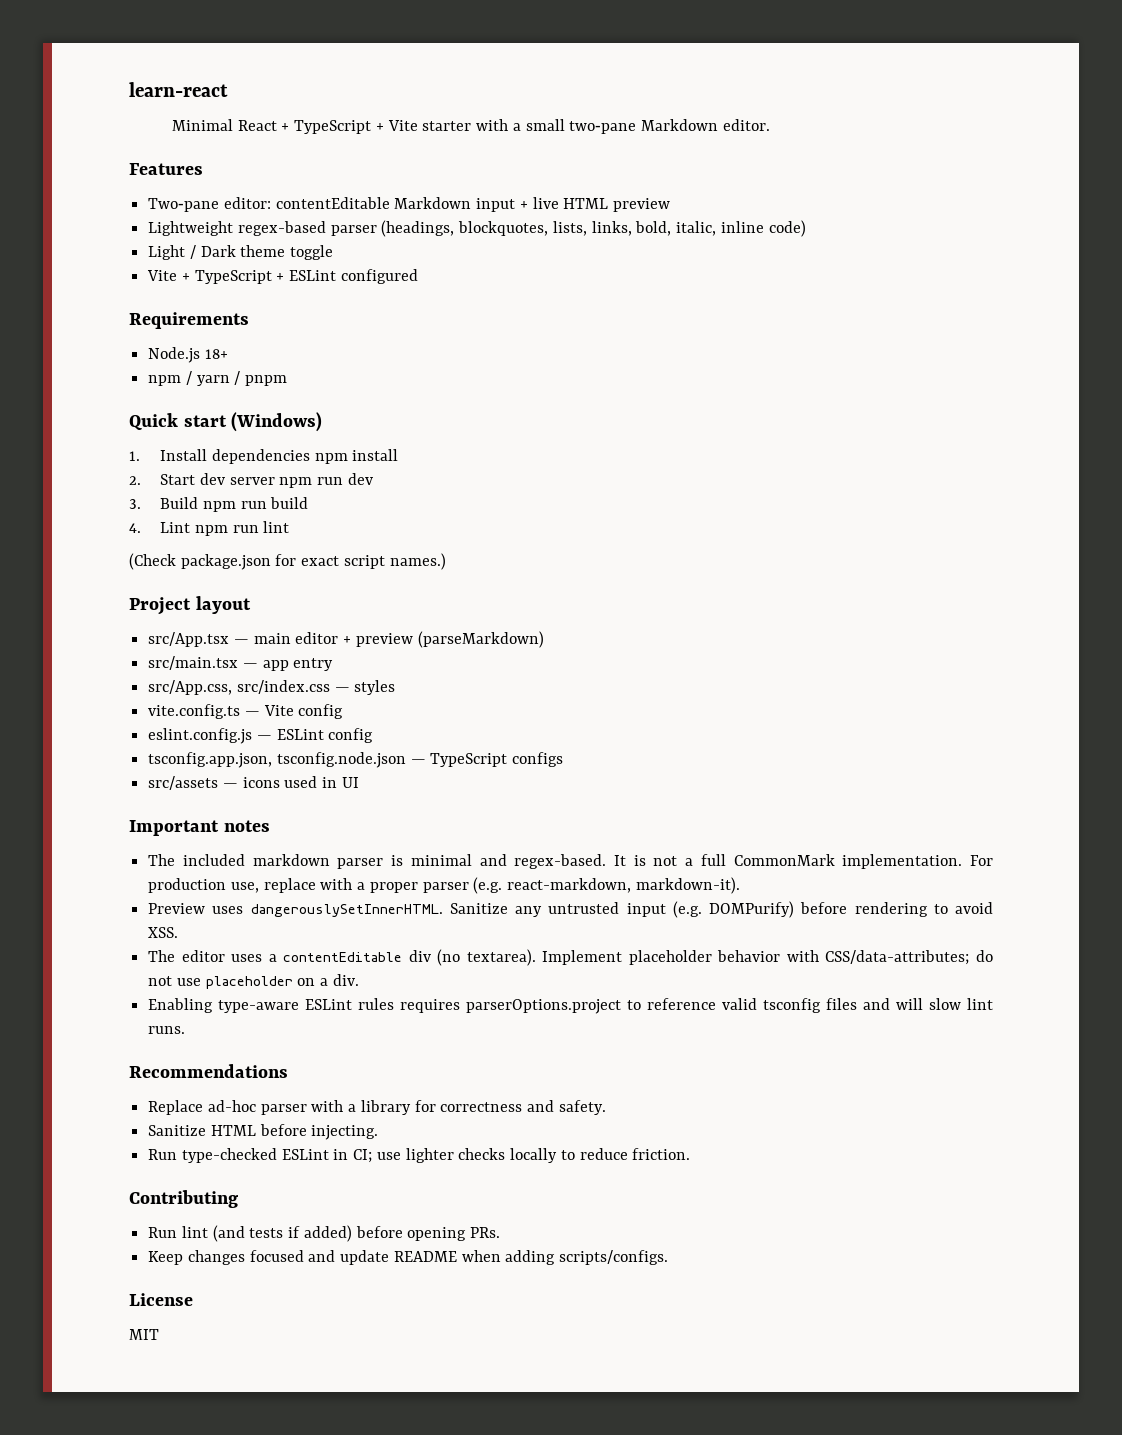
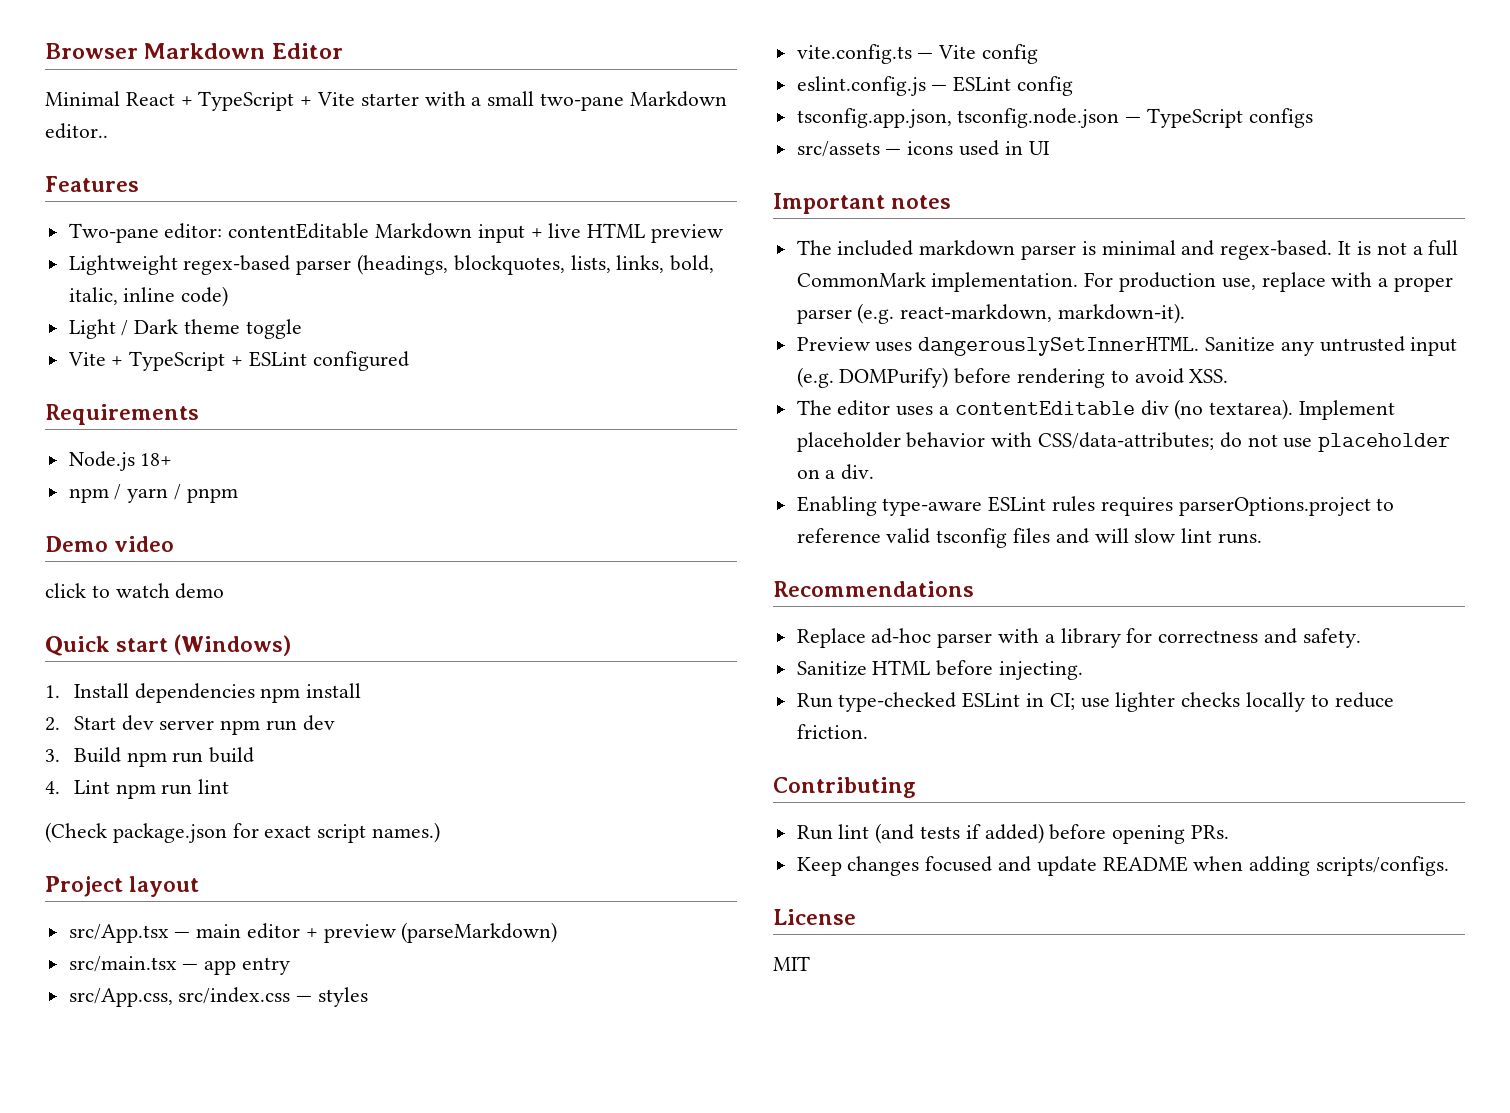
[129,82,228,97] learn-react -> [45,43,343,59] Browser Markdown Editor
[722,119,770,131] editor. -> [45,123,108,139] editor..
(288, 380) none -> [45,536,175,552] [45,583,225,599] // Demo video // click to watch demo

